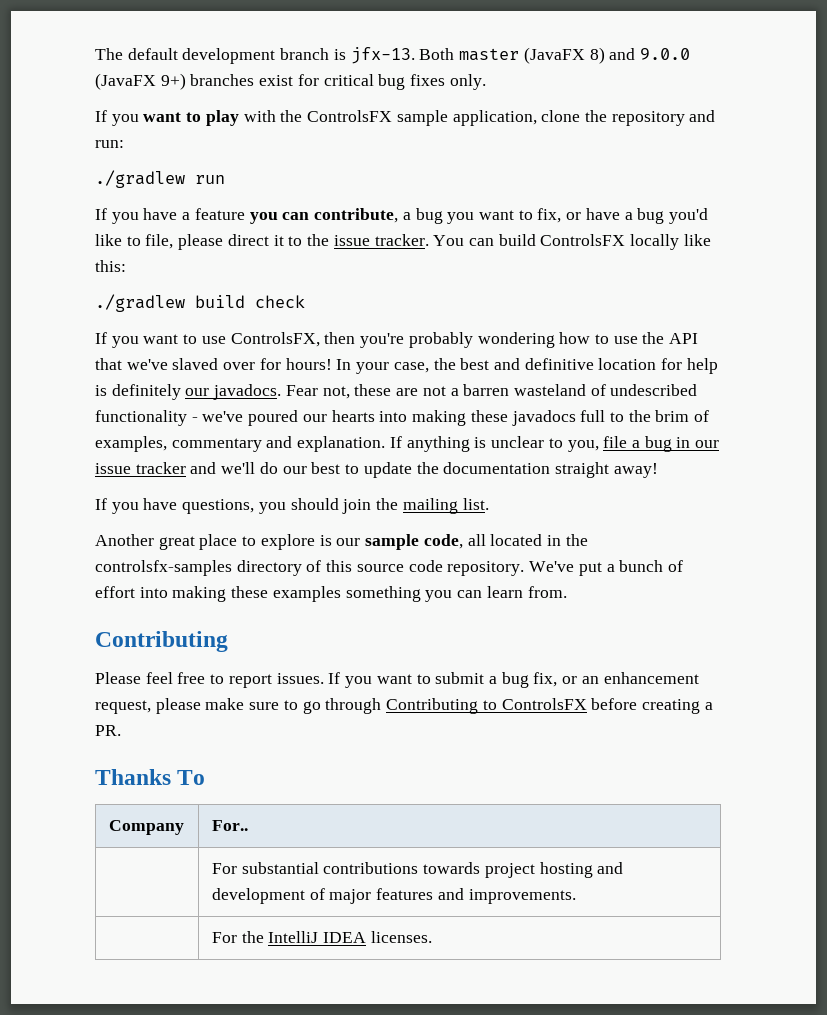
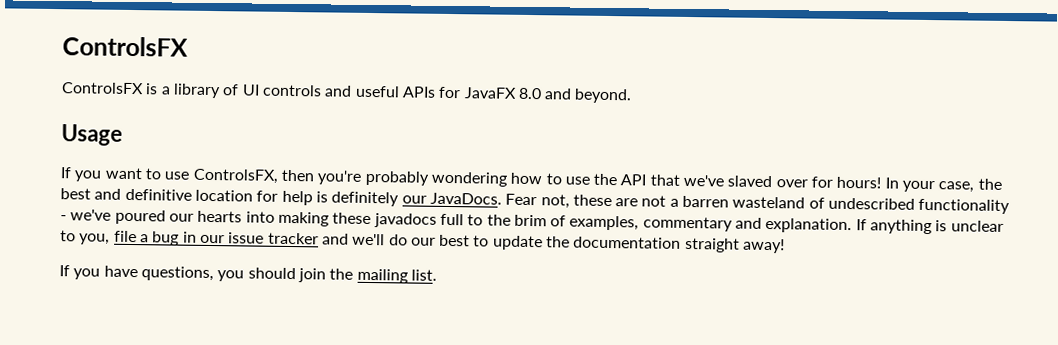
[95,47,690,64] [95,73,486,90] [95,110,716,126] [95,140,124,148] [95,170,225,188] [95,208,709,224] [95,234,711,250] [95,260,126,272] [95,294,305,312] The default development branch is jfx-13. Both master (JavaFX 8) and 9.0.0 (JavaFX 9+) branches exist for critical bug fixes only. // If you want to play with the ControlsFX sample application, clone the repository and run: // ./gradlew run // If you have a feature you can contribute, a bug you want to fix, or have a bug you'd like to file, please direct it to the issue tracker. You can build ControlsFX locally like this: // ./gradlew build check -> [62,36,188,57] [61,82,633,104] [61,124,123,146] ControlsFX // ControlsFX is a library of UI controls and useful APIs for JavaFX 8.0 and beyond. // Usage
[213,384,282,400] javadocs. -> [429,192,502,205] JavaDocs.
[95,534,588,550] [95,560,683,576] [95,586,567,602] [95,631,228,652] [95,672,699,688] [95,698,713,714] [95,725,121,736] [95,769,206,785] [108,820,184,835] [211,820,248,831] [211,862,624,878] [211,888,576,904] [211,931,432,943] // Another great place to explore is our sample code, all located in the controlsfx-samples directory of this source code repository. We've put a bunch of effort into making these examples something you can learn from. // Contributing // Please feel free to report issues. If you want to submit a bug fix, or an enhancement request, please make sure to go through Contributing to ControlsFX before creating a PR. // Thanks To // Company | For.. // | For substantial contributions towards project hosting and development of major features and improvements. // | For the IntelliJ IDEA licenses. -> (437, 275) none

